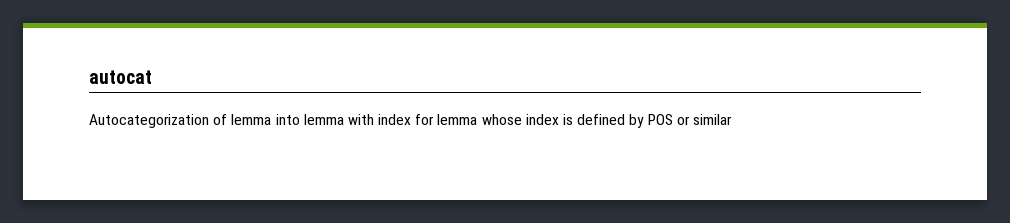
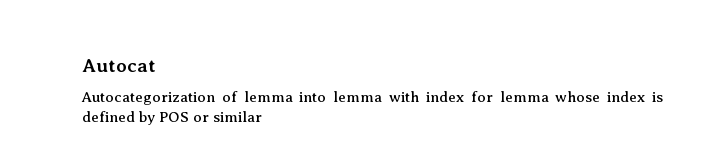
[89,70,152,84] autocat -> [82,59,156,72] Autocat

